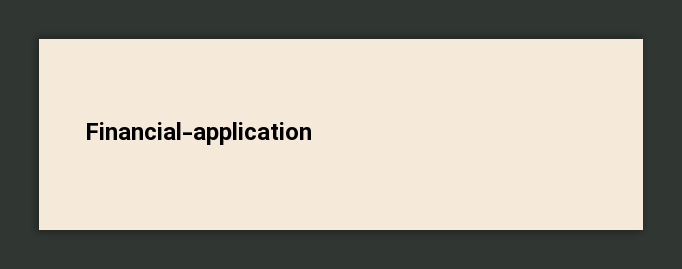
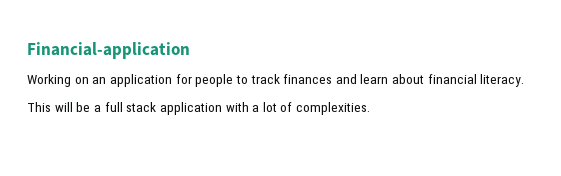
(312, 133) none -> [27,74,525,87] [27,102,371,115] // Working on an application for people to track finances and learn about financial literacy. // This will be a full stack application with a lot of complexities.

